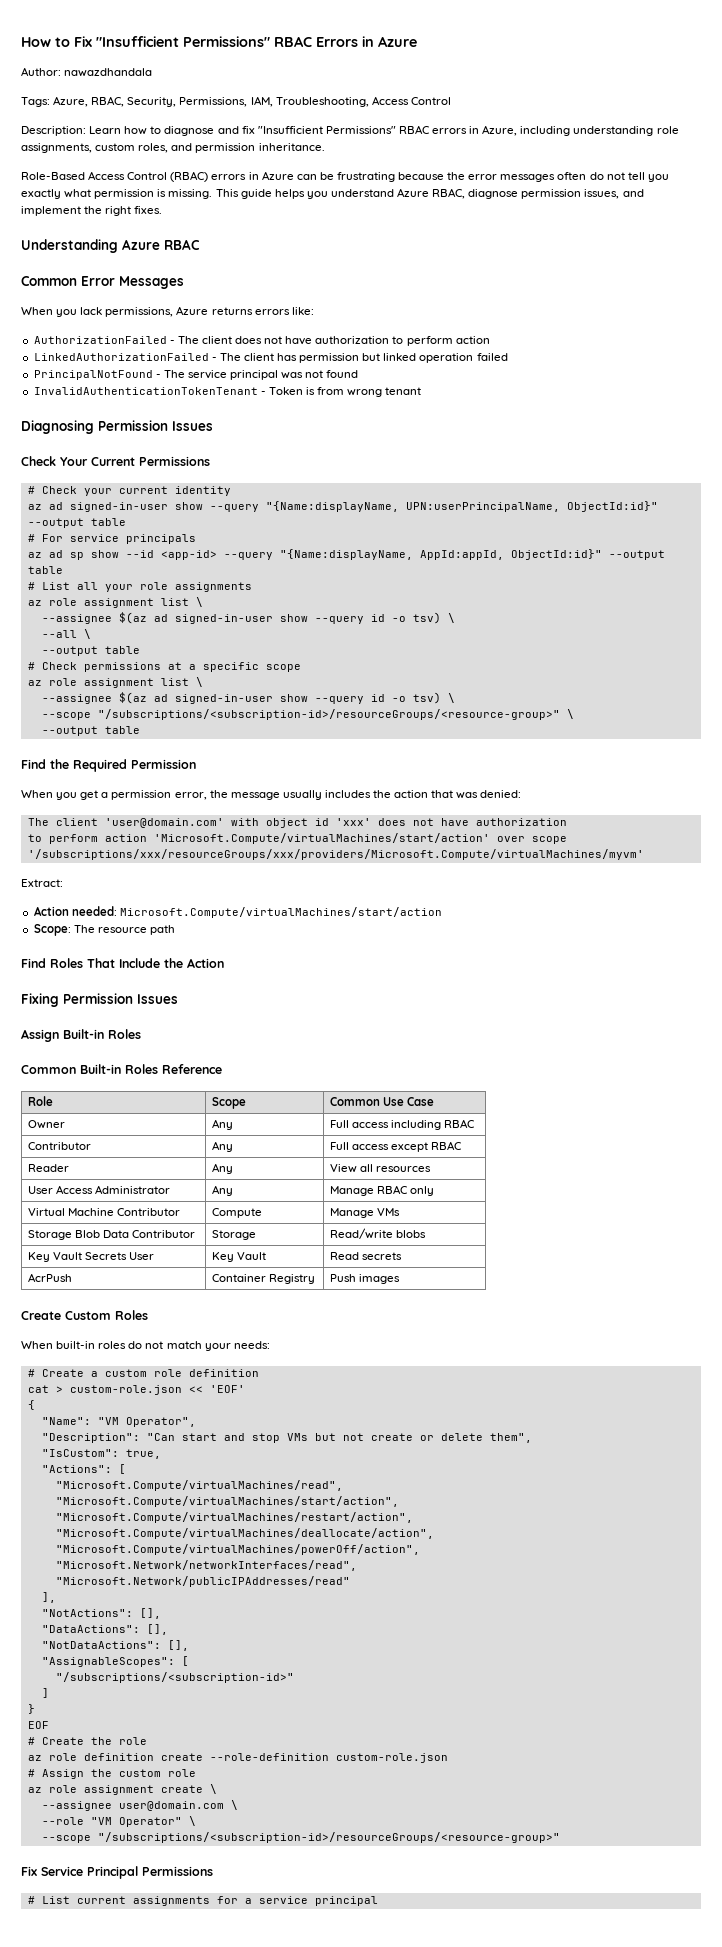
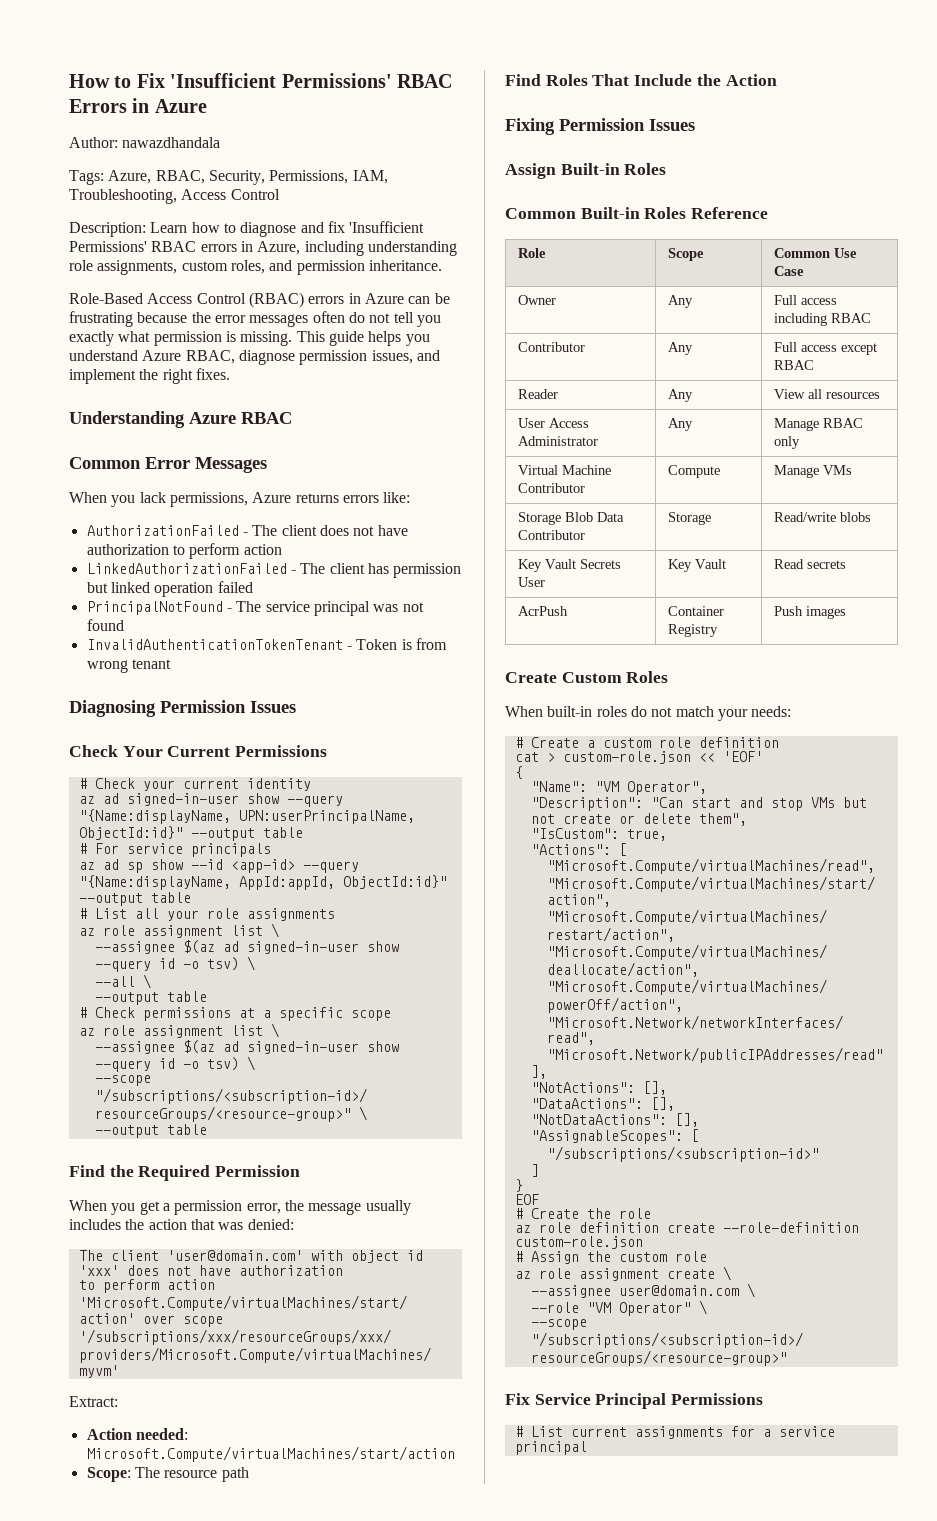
[96,36,270,47] "Insufficient Permissions" -> [170,73,392,88] 'Insufficient Permissions'
[257,126,396,134] "Insufficient Permissions" -> [349,221,425,233] [69,241,147,252] 'Insufficient Permissions'

